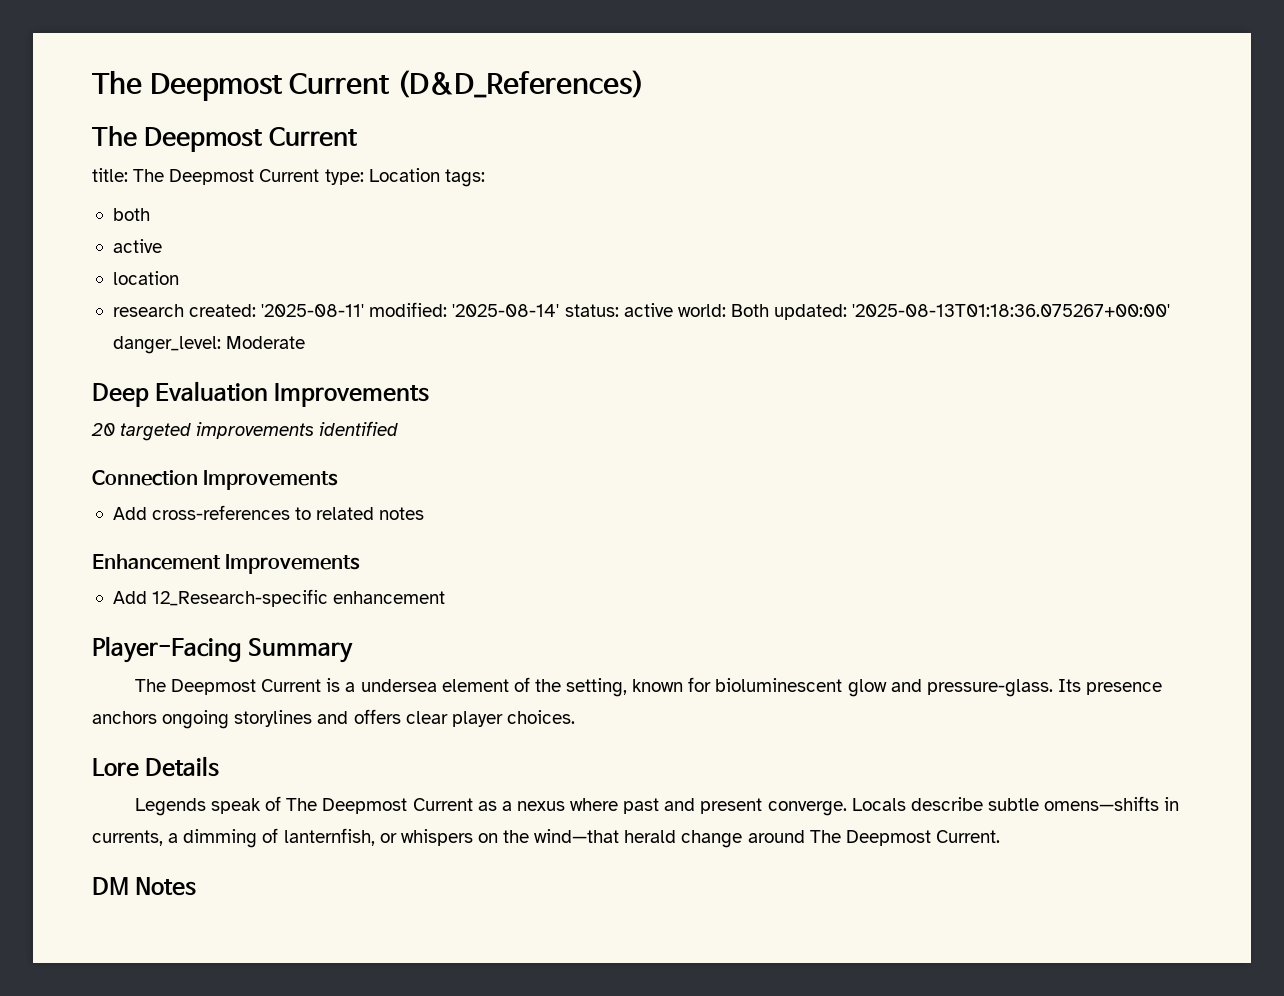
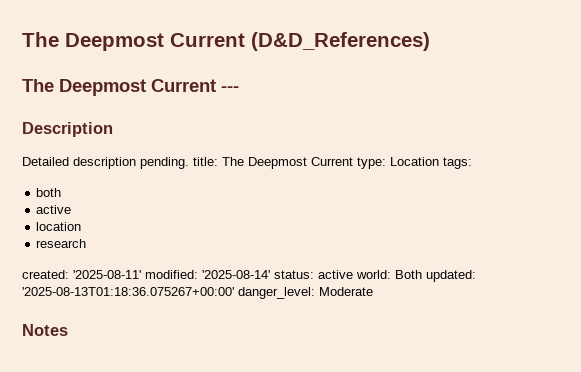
(358, 137) // -> [221,86,239,92] [22,122,113,137] [22,157,189,169] --- // Description // Detailed description pending.
(184, 310) none -> (87, 243) //
[92,381,430,407] [91,421,399,441] [92,470,339,490] [112,505,425,520] [92,554,361,574] [112,589,446,607] [92,636,354,663] [134,677,1163,697] [92,709,575,729] [92,756,220,777] [134,796,1180,816] [92,828,1000,848] [92,877,129,895] Deep Evaluation Improvements // 20 targeted improvements identified // Connection Improvements // Add cross-references to related notes // Enhancement Improvements // Add 12_Research-specific enhancement // Player-Facing Summary // The Deepmost Current is a undersea element of the setting, known for bioluminescent glow and pressure-glass. Its presence anchors ongoing storylines and offers clear player choices. // Lore Details // Legends speak of The Deepmost Current as a nexus where past and present converge. Locals describe subtle omens—shifts in currents, a dimming of lanternfish, or whispers on the wind—that herald change around The Deepmost Current. // DM -> (373, 291) none

